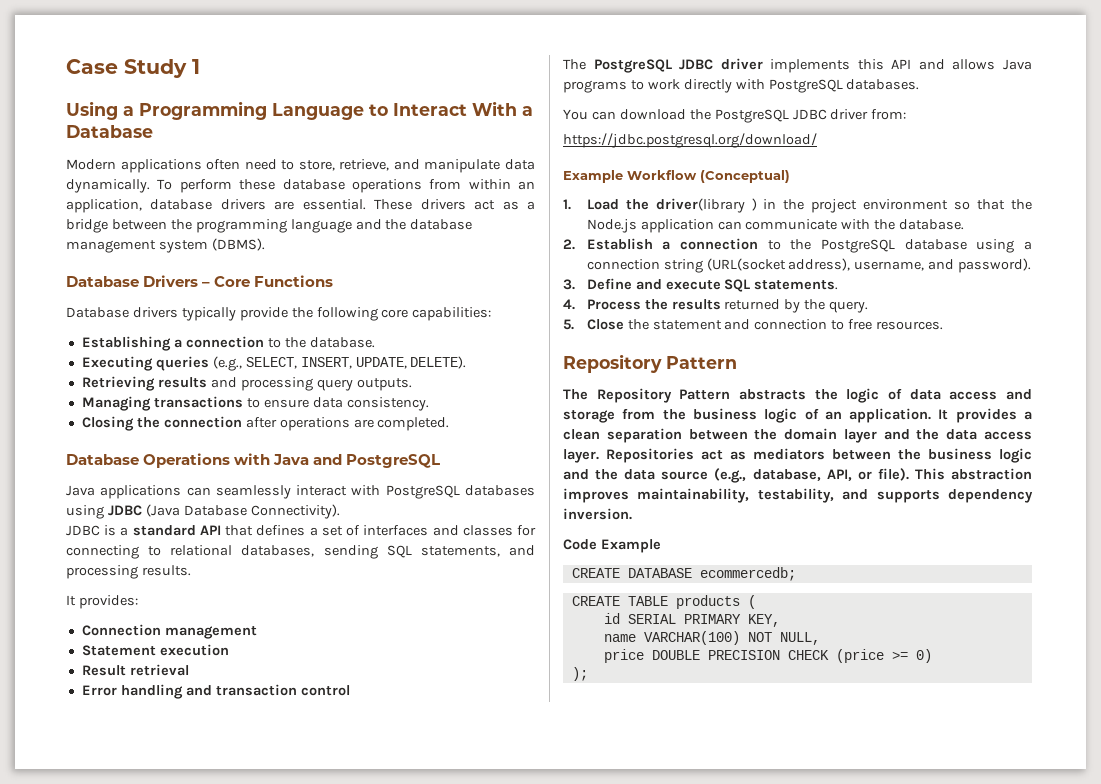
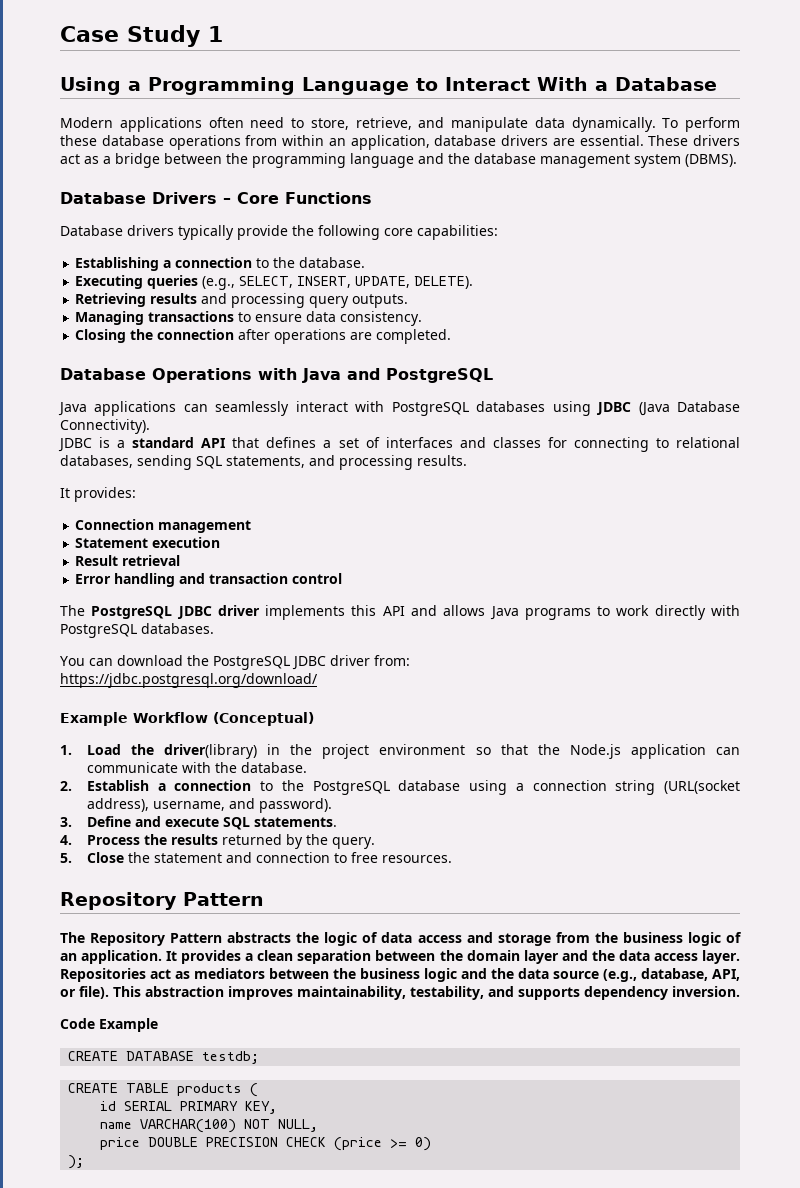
[655,198,757,213] driver(library ) -> [164,744,258,759] driver(library)
[699,567,796,581] ecommercedb; -> [202,1051,260,1064] testdb;

